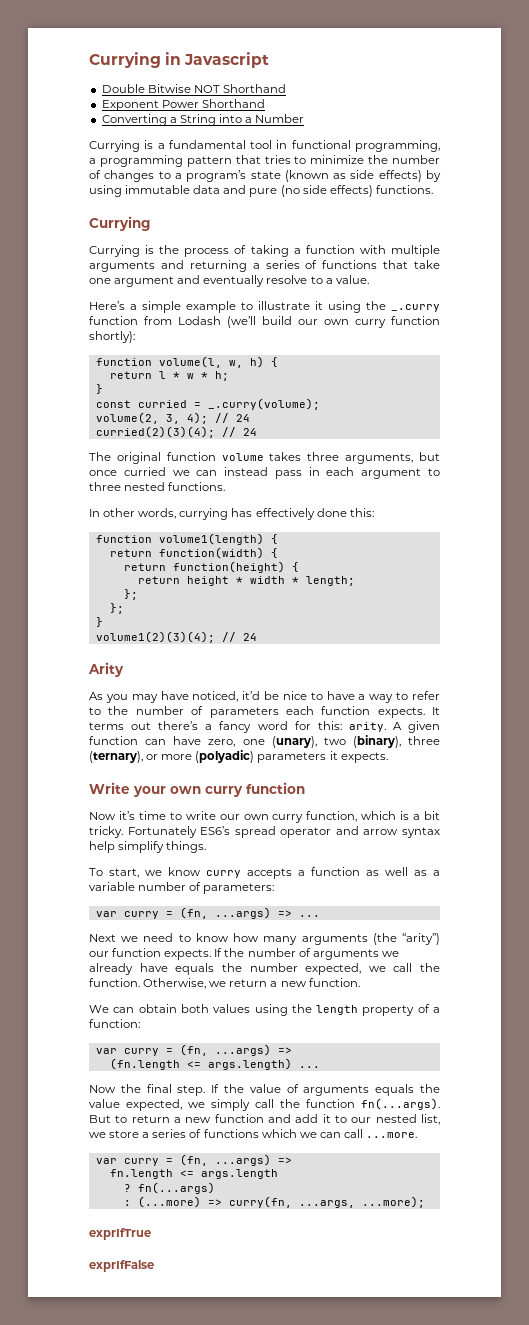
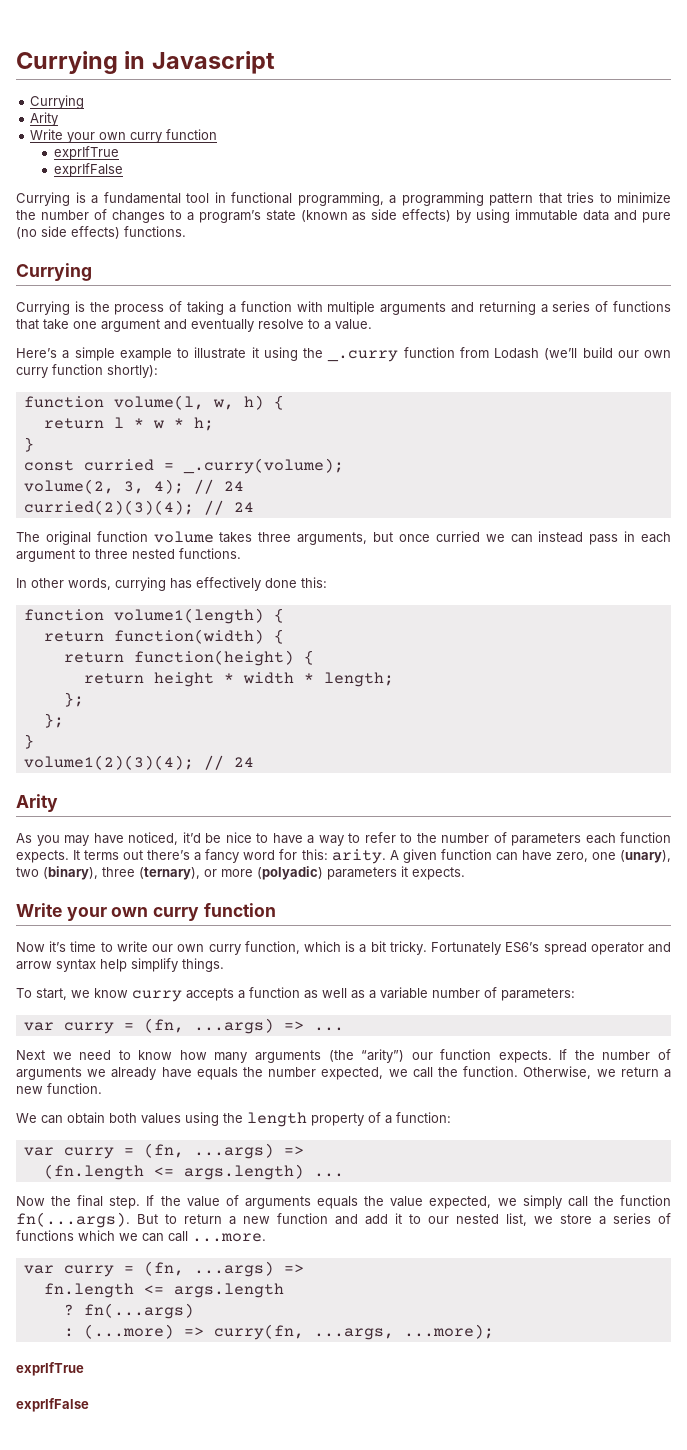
[101,84,286,93] [101,99,265,111] [101,114,305,126] Double Bitwise NOT Shorthand // Exponent Power Shorthand // Converting a String into a Number -> [30,95,85,109] [30,112,59,126] [30,129,218,143] [53,146,119,160] [53,163,123,177] Currying // Arity // Write your own curry function // exprIfTrue // exprIfFalse

